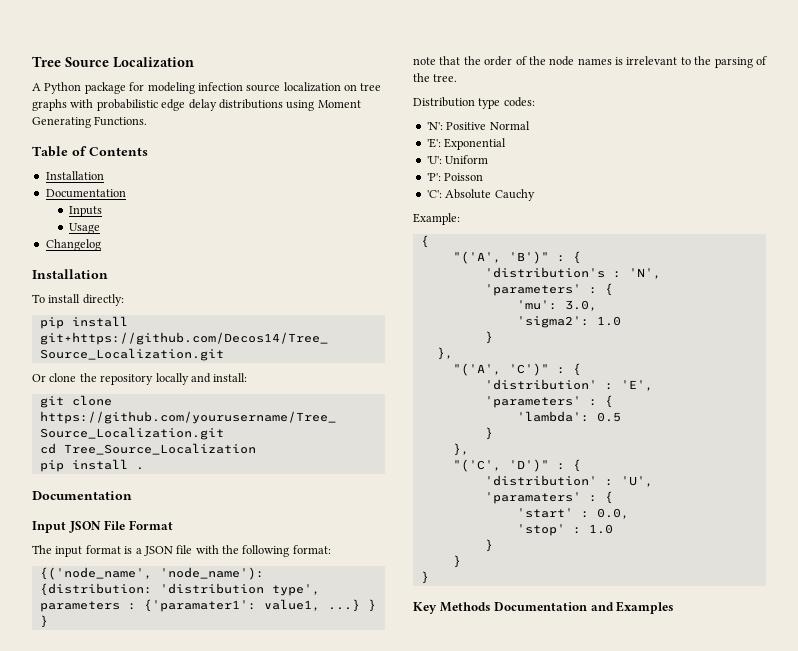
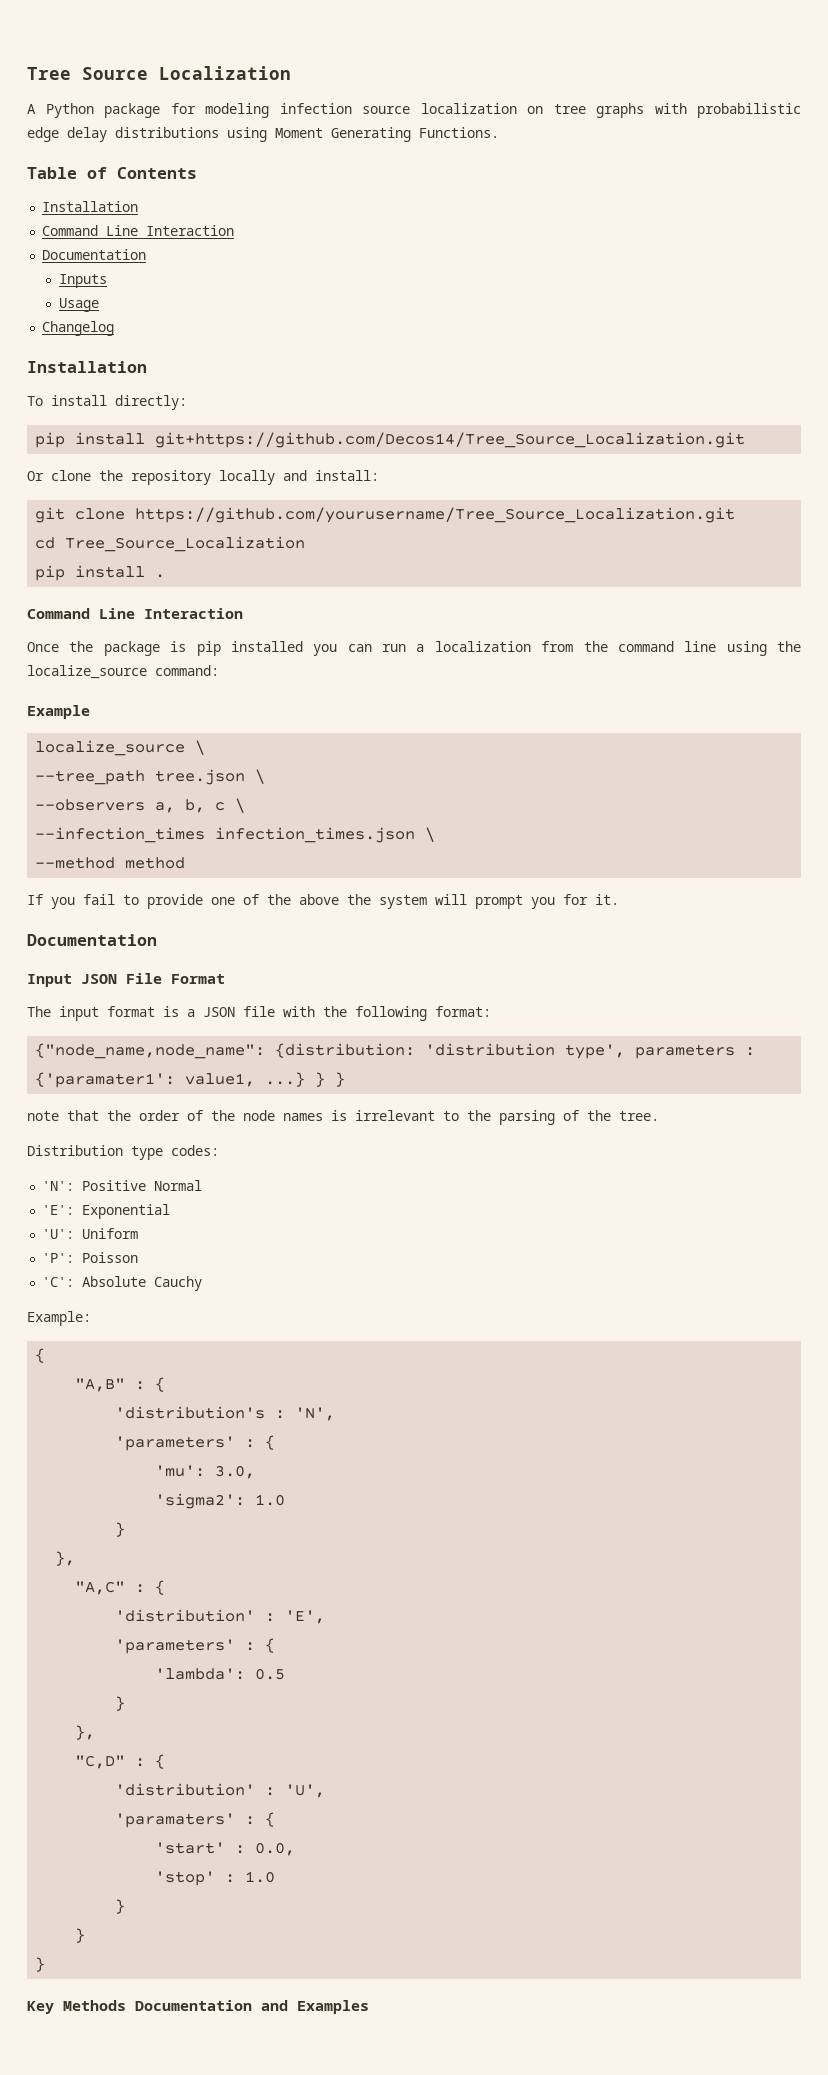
(104, 175) none -> [42,225,235,236] // Command Line Interaction
(144, 468) none -> [27,608,243,619] [27,641,801,656] [27,665,219,679] [27,705,90,719] [35,740,206,756] [35,769,266,785] [35,798,246,813] [35,827,436,843] [35,857,186,869] [27,894,619,909] // Command Line Interaction // Once the package is pip installed you can run a localization from the command line using the localize_source command: // Example // localize_source \ // --tree_path tree.json \ // --observers a, b, c \ // --infection_times infection_times.json \ // --method method // If you fail to provide one of the above the system will prompt you for it.
[39,567,264,580] {('node_name', 'node_name'): -> [35,1043,266,1059] {"node_name,node_name":
[452,251,549,264] "('A', 'B')" -> [75,1378,126,1392] "A,B"
[452,363,549,376] "('A', 'C')" -> [75,1581,126,1595] "A,C"
[452,459,549,472] "('C', 'D')" -> [75,1755,126,1769] "C,D"

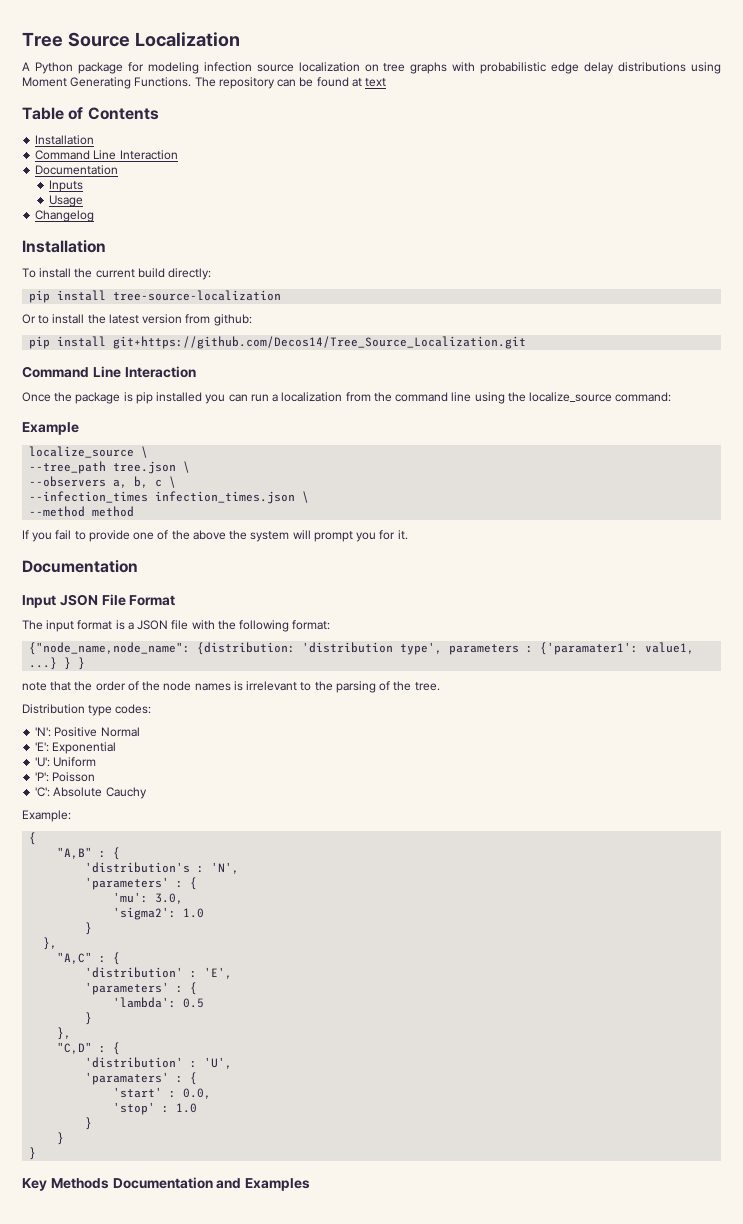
(499, 132) none -> [194,77,387,89] The repository can be found at text
(107, 400) none -> [74,268,165,278] the current build
[155,432,746,448] git+https://github.com/Decos14/Tree_Source_Localization.git -> [113,290,282,301] tree-source-localization
[51,470,379,485] [35,507,736,523] [35,536,306,552] [35,565,166,581] clone the repository locally and install: // git clone https://github.com/yourusername/Tree_Source_Localization.git // cd Tree_Source_Localization // pip install . -> [38,314,252,326] [29,336,527,349] to install the latest version from github: // pip install git+https://github.com/Decos14/Tree_Source_Localization.git

